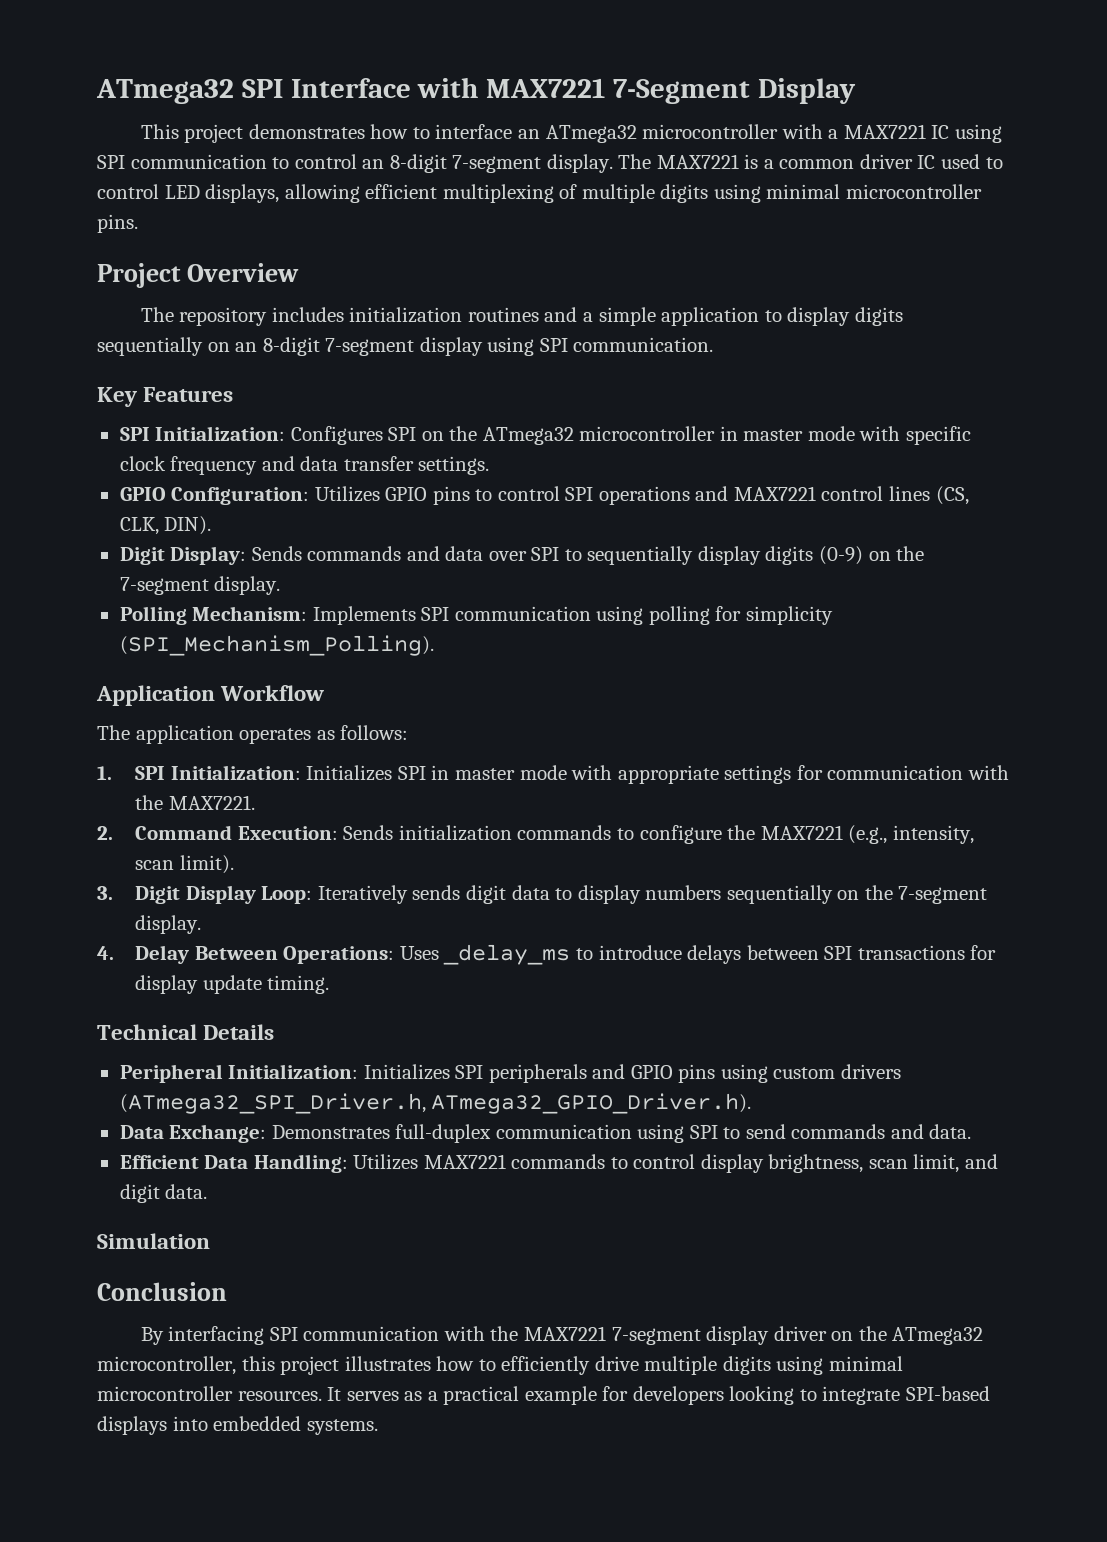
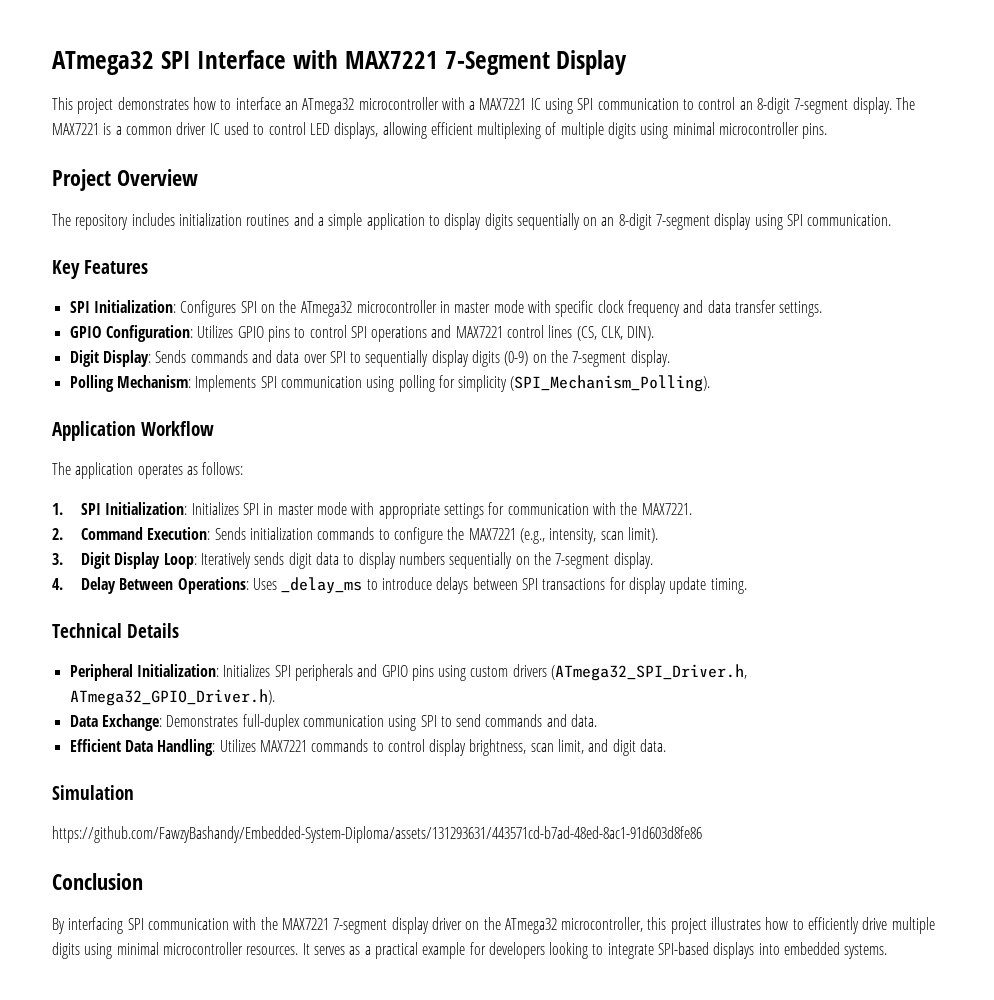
(210, 1241) none -> [52,826,702,843] // https://github.com/FawzyBashandy/Embedded-System-Diploma/assets/131293631/443571cd-b7ad-48ed-8ac1-91d603d8fe86

